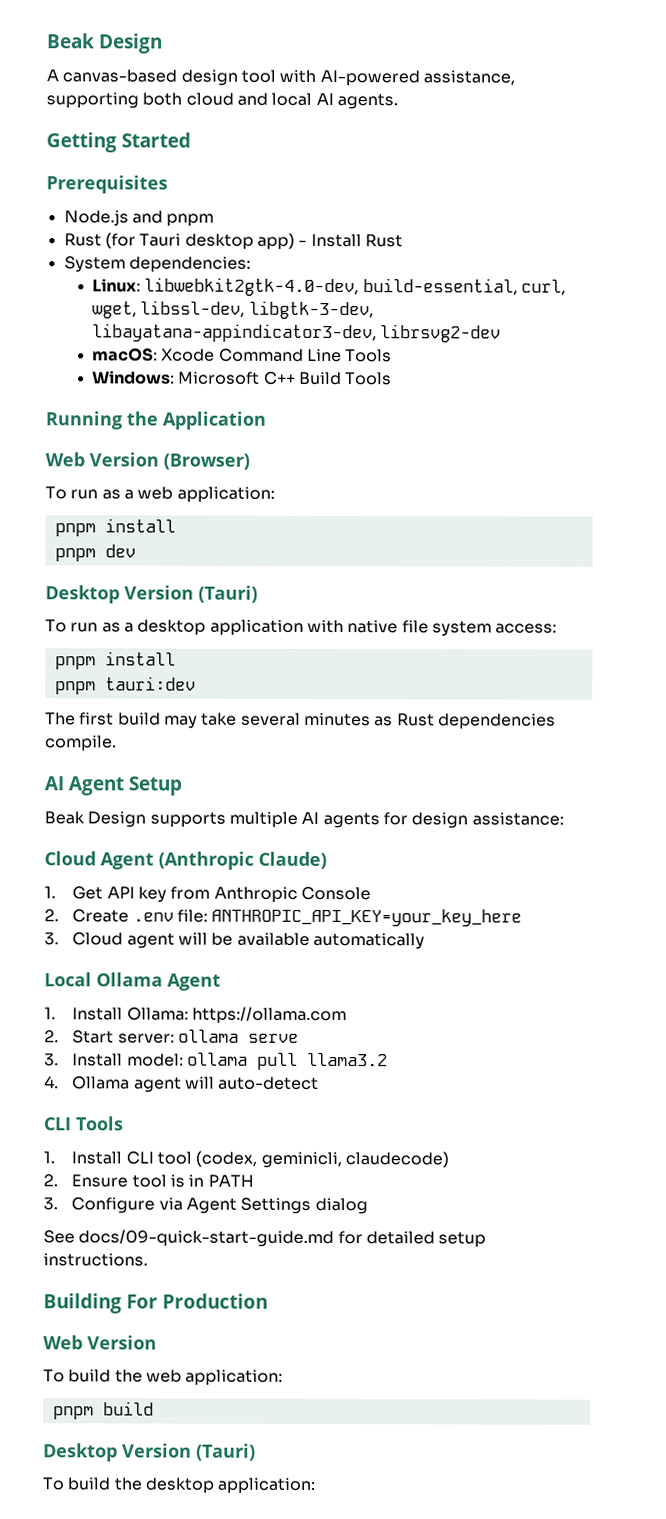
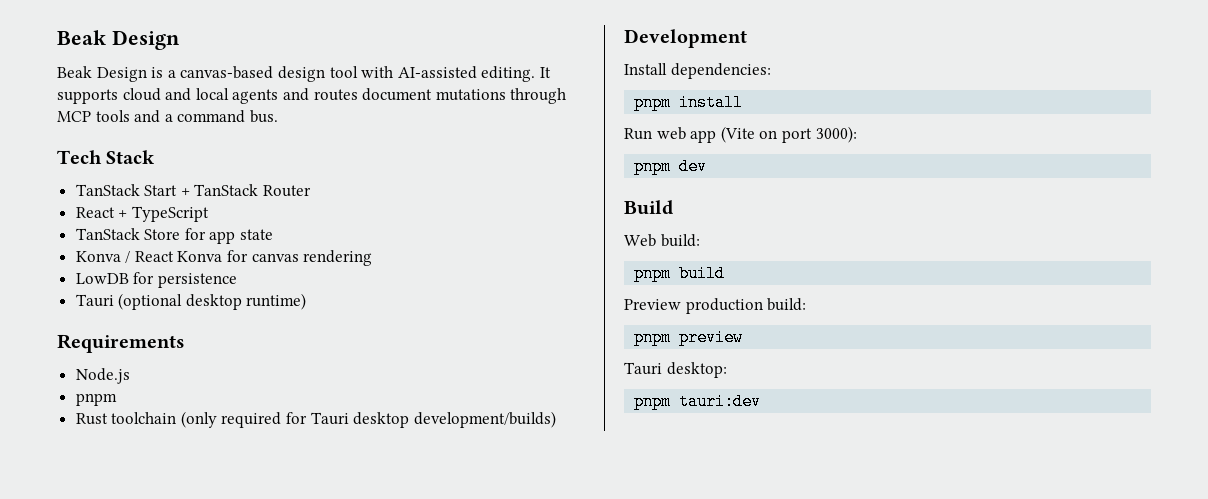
[46,69,515,87] [46,92,398,110] [46,132,192,153] [46,175,168,194] A canvas-based design tool with AI-powered assistance, supporting both cloud and local AI agents. // Getting Started // Prerequisites -> [57,66,551,82] [57,88,567,104] [57,110,278,123] [57,150,156,164] [75,184,312,197] [75,206,209,222] [75,228,274,244] [75,250,373,266] [75,272,237,288] [75,293,307,310] [57,334,185,353] Beak Design is a canvas-based design tool with AI-assisted editing. It supports cloud and local agents and routes document mutations through MCP tools and a command bus. // Tech Stack // TanStack Start + TanStack Router // React + TypeScript // TanStack Store for app state // Konva / React Konva for canvas rendering // LowDB for persistence // Tauri (optional desktop runtime) // Requirements
[131,210,163,224] and -> (130, 376) //
[104,232,403,250] [63,256,251,273] [91,277,566,297] [91,300,374,320] [91,323,502,343] [91,347,393,363] [91,370,393,386] [45,411,266,430] [45,452,250,470] [45,486,275,503] [54,518,176,537] [54,544,136,562] [45,585,258,604] [45,619,558,637] [54,651,176,670] [54,676,196,695] [45,712,556,730] [45,735,117,752] [44,776,183,796] [44,811,564,829] [44,851,327,870] [44,886,371,903] [44,908,523,927] [44,932,425,950] [44,972,221,991] [44,1006,348,1025] [44,1029,300,1044] [44,1052,389,1070] [44,1076,320,1093] [43,1116,124,1131] [43,1150,449,1169] [43,1174,254,1188] [43,1197,368,1215] [43,1229,487,1248] [43,1253,148,1267] [43,1293,269,1314] [43,1335,157,1350] [43,1369,284,1386] [52,1401,154,1420] [43,1443,256,1462] [42,1477,316,1494] (for Tauri desktop app) - Install Rust // System dependencies: // Linux: libwebkit2gtk-4.0-dev, build-essential, curl, wget, libssl-dev, libgtk-3-dev, libayatana-appindicator3-dev, librsvg2-dev // macOS: Xcode Command Line Tools // Windows: Microsoft C++ Build Tools // Running the Application // Web Version (Browser) // To run as a web application: // pnpm install // pnpm dev // Desktop Version (Tauri) // To run as a desktop application with native file system access: // pnpm install // pnpm tauri:dev // The first build may take several minutes as Rust dependencies compile. // AI Agent Setup // Beak Design supports multiple AI agents for design assistance: // Cloud Agent (Anthropic Claude) // 1. Get API key from Anthropic Console // 2. Create .env file: ANTHROPIC_API_KEY=your_key_here // 3. Cloud agent will be available automatically // Local Ollama Agent // 1. Install Ollama: https://ollama.com // 2. Start server: ollama serve // 3. Install model: ollama pull llama3.2 // 4. Ollama agent will auto-detect // CLI Tools // 1. Install CLI tool (codex, geminicli, claudecode) // 2. Ensure tool is in PATH // 3. Configure via Agent Settings dialog // See docs/09-quick-start-guide.md for detailed setup instructions. // Building For Production // Web Version // To build the web application: // pnpm build // Desktop Version (Tauri) // To build the desktop application: -> [111,411,556,428] [624,29,747,48] [624,63,771,79] [634,94,744,111] [624,126,857,143] [634,158,708,175] [624,200,673,215] [624,234,700,247] [634,265,726,282] [624,298,807,314] [634,329,744,346] [624,362,727,378] [634,393,762,410] toolchain (only required for Tauri desktop development/builds) // Development // Install dependencies: // pnpm install // Run web app (Vite on port 3000): // pnpm dev // Build // Web build: // pnpm build // Preview production build: // pnpm preview // Tauri desktop: // pnpm tauri:dev

